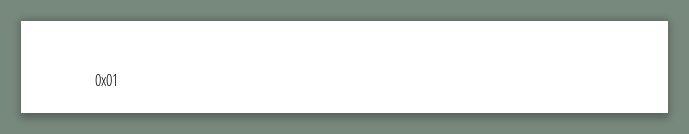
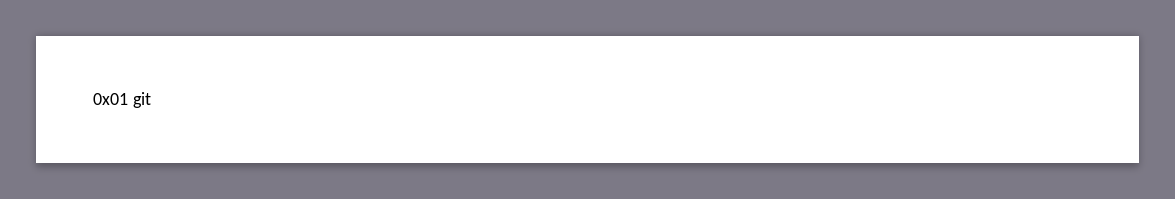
(118, 80) none -> [132,92,151,108] git

